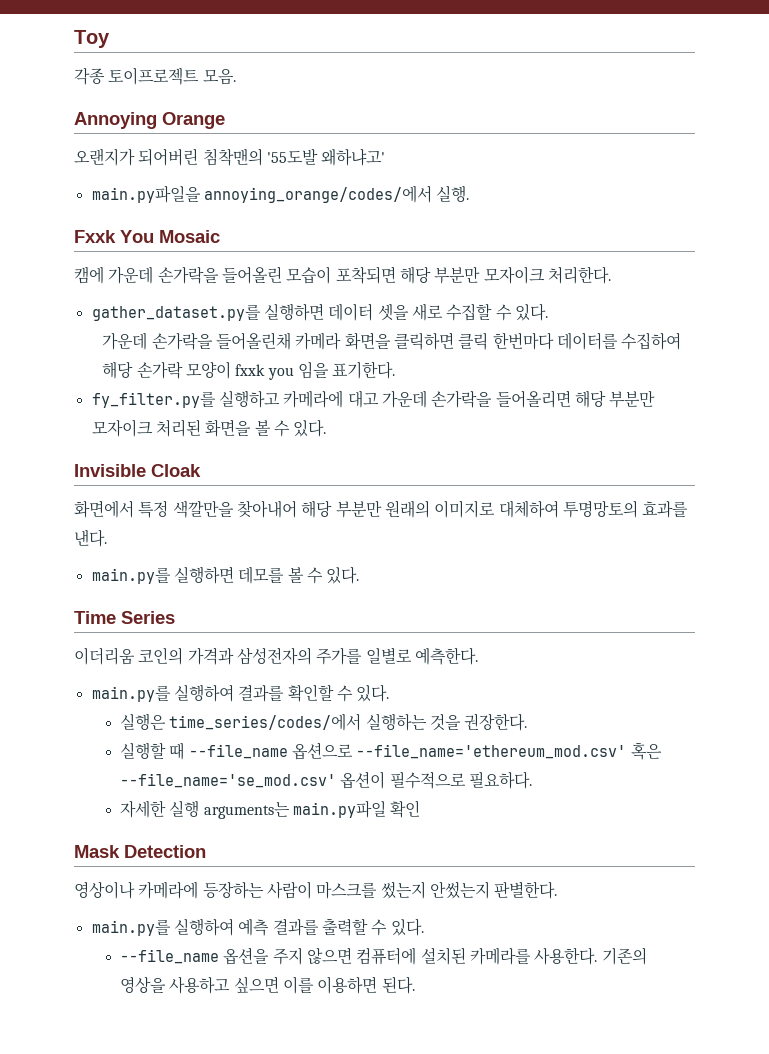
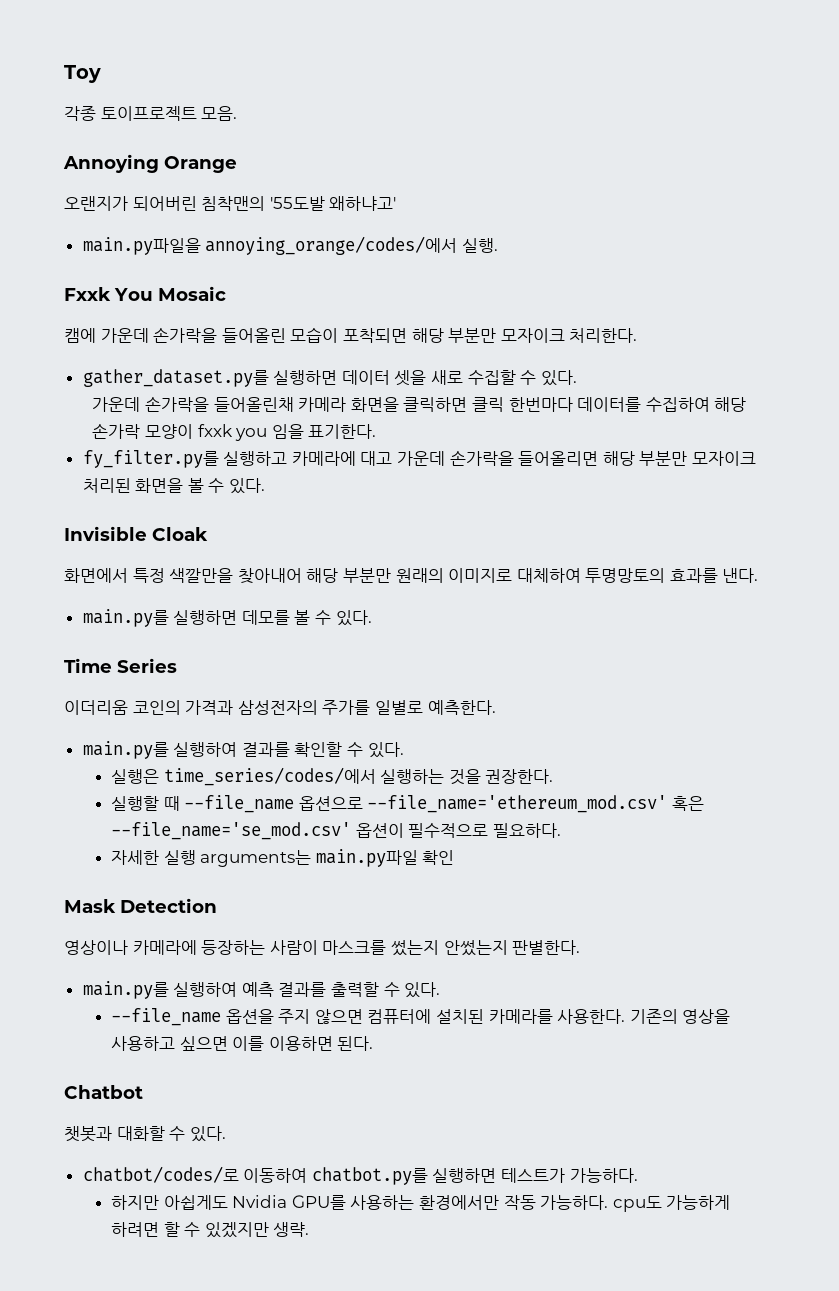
(415, 985) none -> [64,1085,143,1099] [64,1126,226,1142] [82,1166,638,1185] [111,1195,731,1212] [111,1222,310,1238] // Chatbot // 챗봇과 대화할 수 있다. // chatbot/codes/로 이동하여 chatbot.py를 실행하면 테스트가 가능하다. // 하지만 아쉽게도 Nvidia GPU를 사용하는 환경에서만 작동 가능하다. cpu도 가능하게 하려면 할 수 있겠지만 생략.

